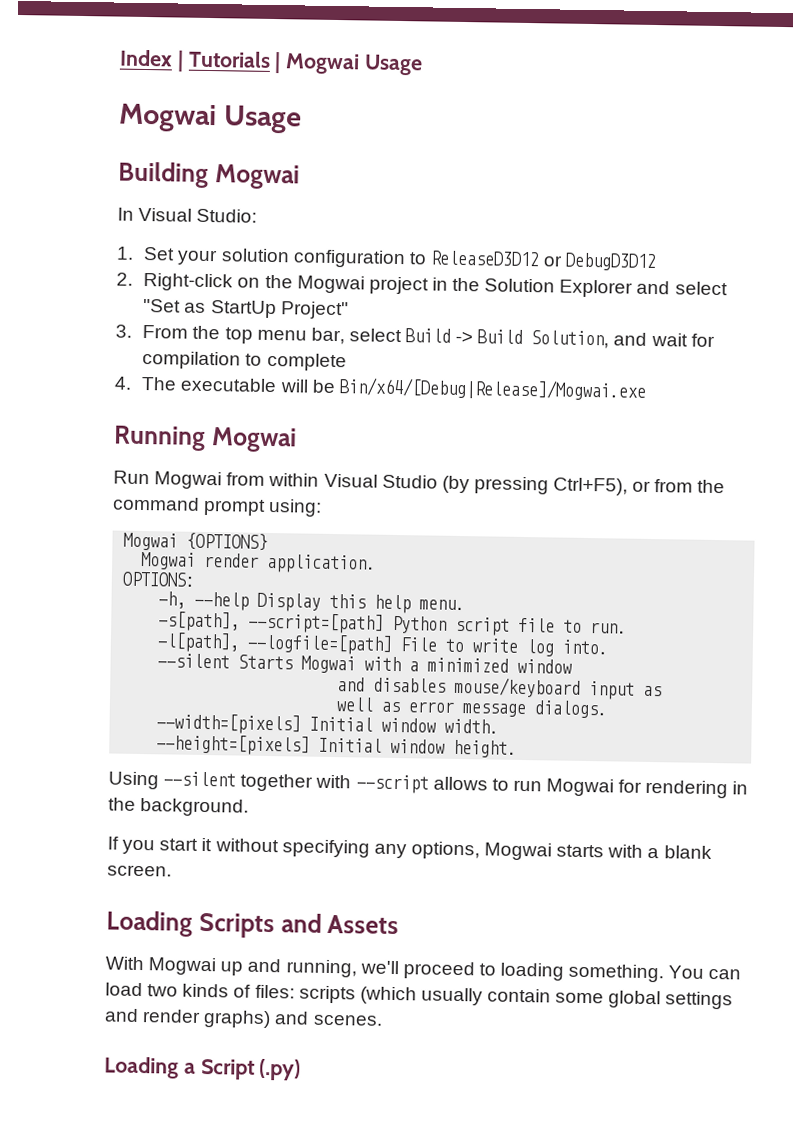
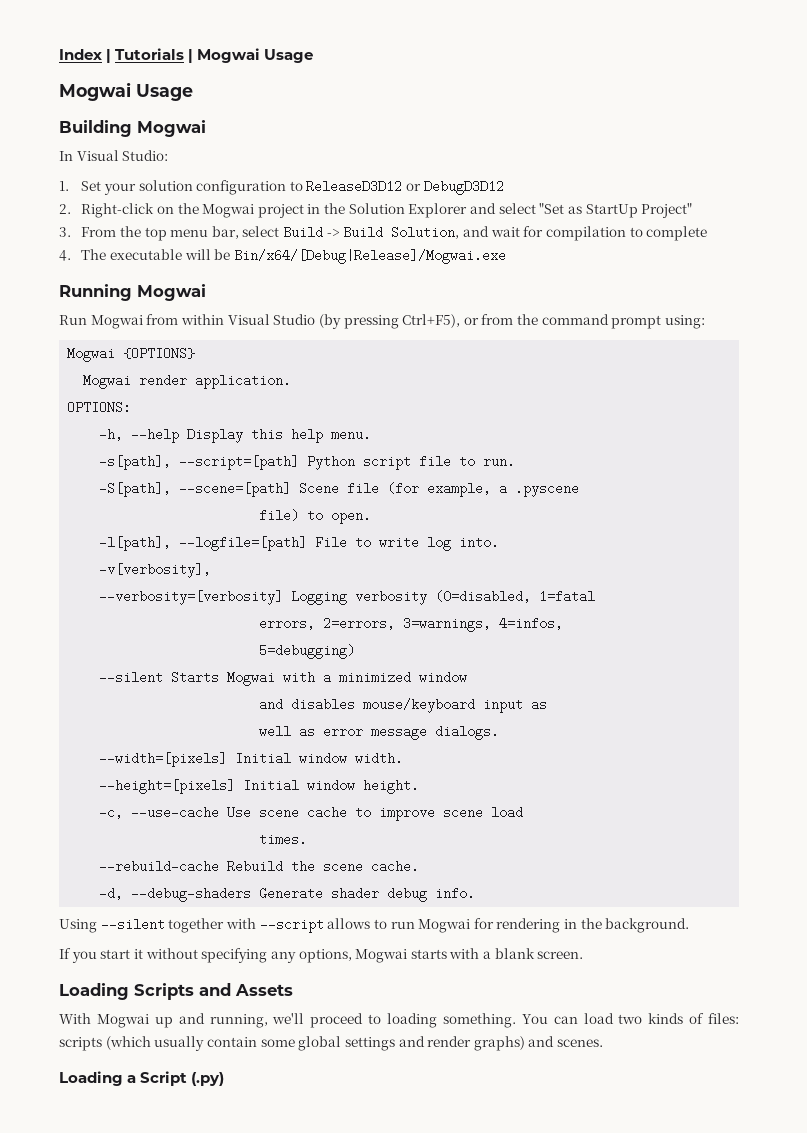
(628, 628) none -> [99,482,580,497] [259,509,372,524] // -S[path], --scene=[path] Scene file (for example, a .pyscene // file) to open.
(609, 647) none -> [99,563,212,578] [99,590,596,605] [259,617,564,632] [259,644,356,659] // -v[verbosity], // --verbosity=[verbosity] Logging verbosity (0=disabled, 1=fatal // errors, 2=errors, 3=warnings, 4=infos, // 5=debugging)
(518, 748) none -> [99,806,524,821] [259,833,308,846] [99,860,420,873] [99,887,476,902] // -c, --use-cache Use scene cache to improve scene load // times. // --rebuild-cache Rebuild the scene cache. // -d, --debug-shaders Generate shader debug info.

